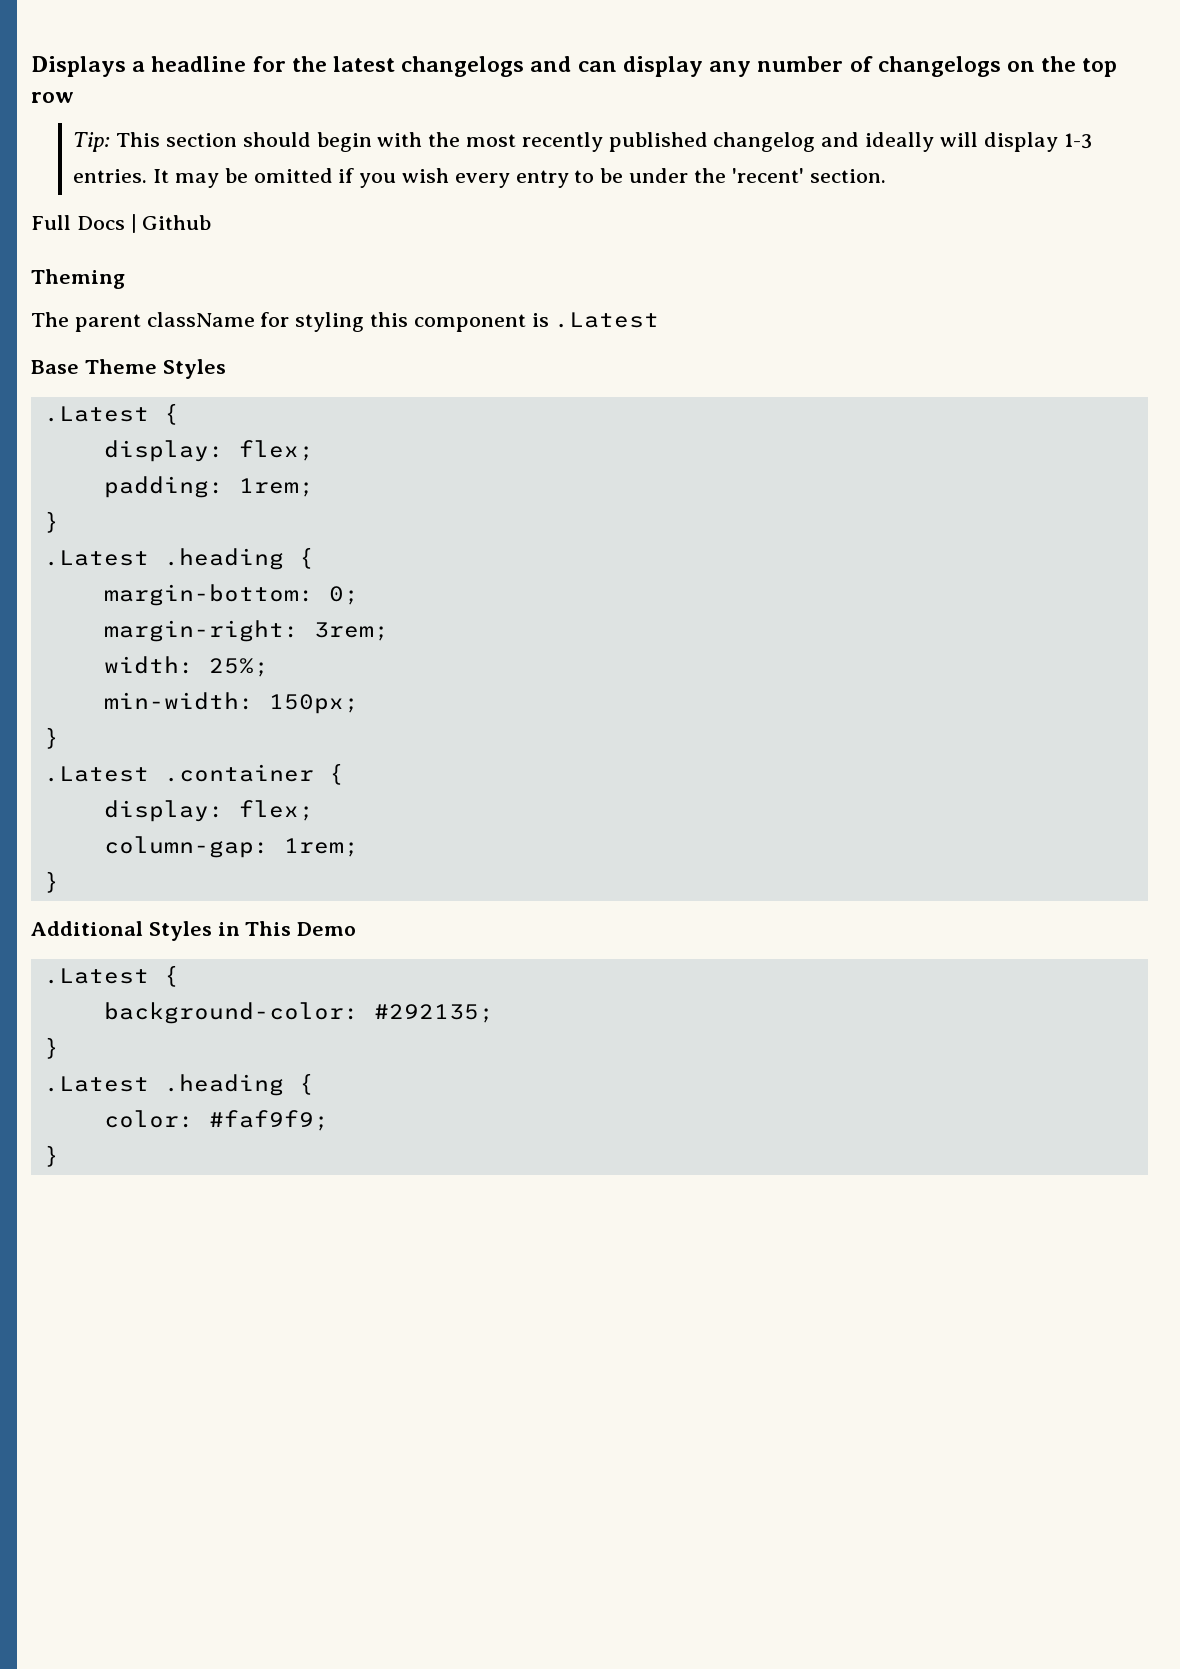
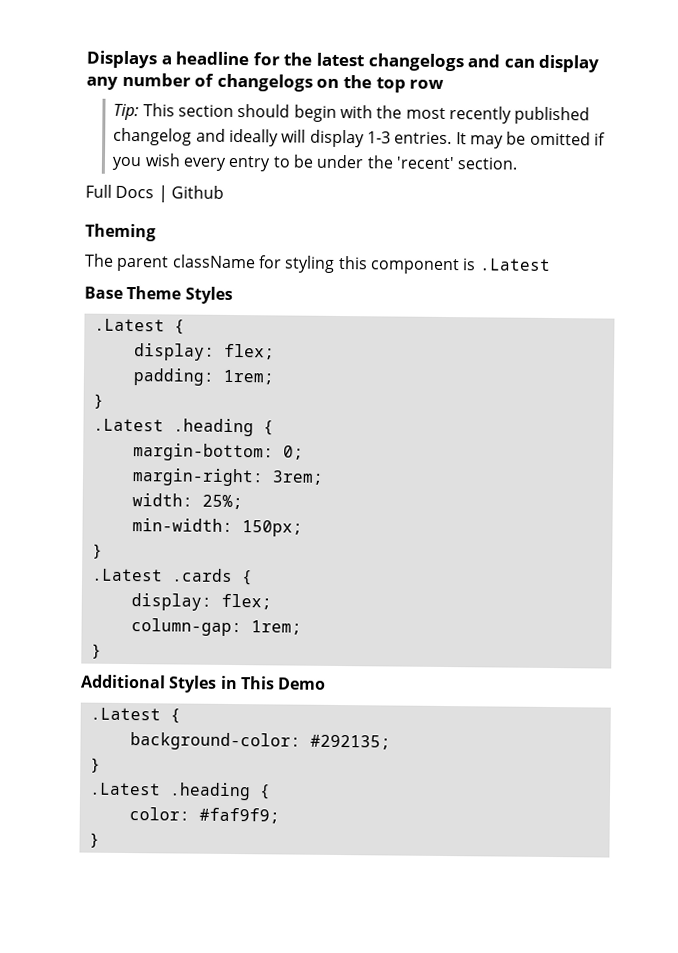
[163,764,314,782] .container -> [171,568,233,582] .cards

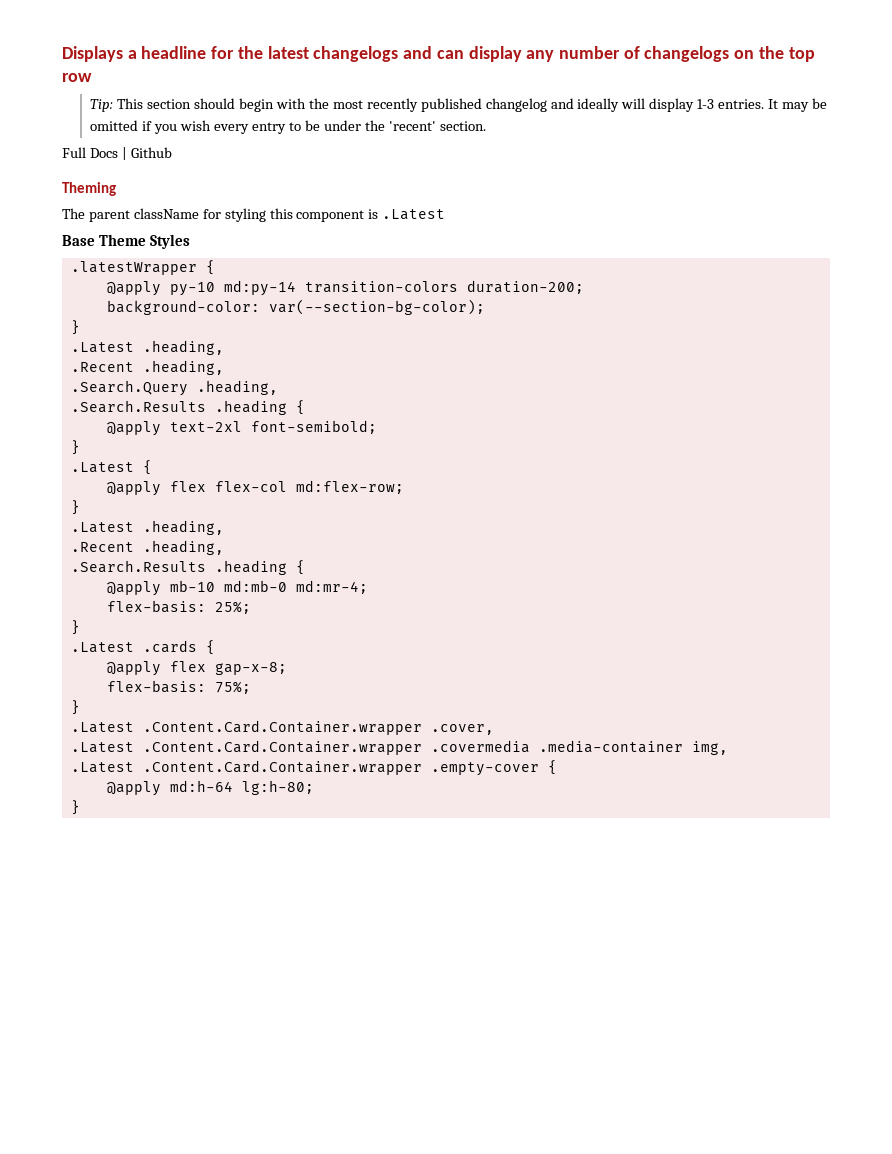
[93,318,185,335] [133,343,275,361] [132,368,274,386] [92,393,104,409] [92,418,274,437] [132,443,304,462] [131,468,324,487] [131,493,193,507] .Latest { // display: flex; // padding: 1rem; // } // .Latest .heading { // margin-bottom: 0; // margin-right: 3rem; // width: -> [70,260,215,275] [106,280,584,296] [106,299,485,315] [70,320,80,335] [70,340,224,355] [70,360,224,375] [70,380,278,396] [70,400,305,415] [106,420,377,436] [70,440,80,455] [70,460,152,475] [106,480,404,496] [70,500,80,515] [70,520,224,535] [70,540,224,555] [70,560,305,575] [106,580,368,596] [106,600,206,613] .latestWrapper { // @apply py-10 md:py-14 transition-colors duration-200; // background-color: var(--section-bg-color); // } // .Latest .heading, // .Recent .heading, // .Search.Query .heading, // .Search.Results .heading { // @apply text-2xl font-semibold; // } // .Latest { // @apply flex flex-col md:flex-row; // } // .Latest .heading, // .Recent .heading, // .Search.Results .heading { // @apply mb-10 md:mb-0 md:mr-4; // flex-basis:
[131,518,303,537] // min-width: 150px; -> (251, 607) none
[130,593,272,611] [130,618,302,637] [90,643,102,659] [80,674,327,693] [89,707,181,724] [129,732,391,751] [89,757,101,773] [88,782,271,801] [128,807,280,824] display: flex; // column-gap: 1rem; // } // Additional Styles in This Demo // .Latest { // background-color: #292135; // } // .Latest .heading { // color: #faf9f9; -> [106,661,287,676] [106,680,251,694] [70,700,80,715] [70,720,494,735] [70,740,728,755] [70,760,557,776] [106,780,314,796] @apply flex gap-x-8; // flex-basis: 75%; // } // .Latest .Content.Card.Container.wrapper .cover, // .Latest .Content.Card.Container.wrapper .covermedia .media-container img, // .Latest .Content.Card.Container.wrapper .empty-cover { // @apply md:h-64 lg:h-80;

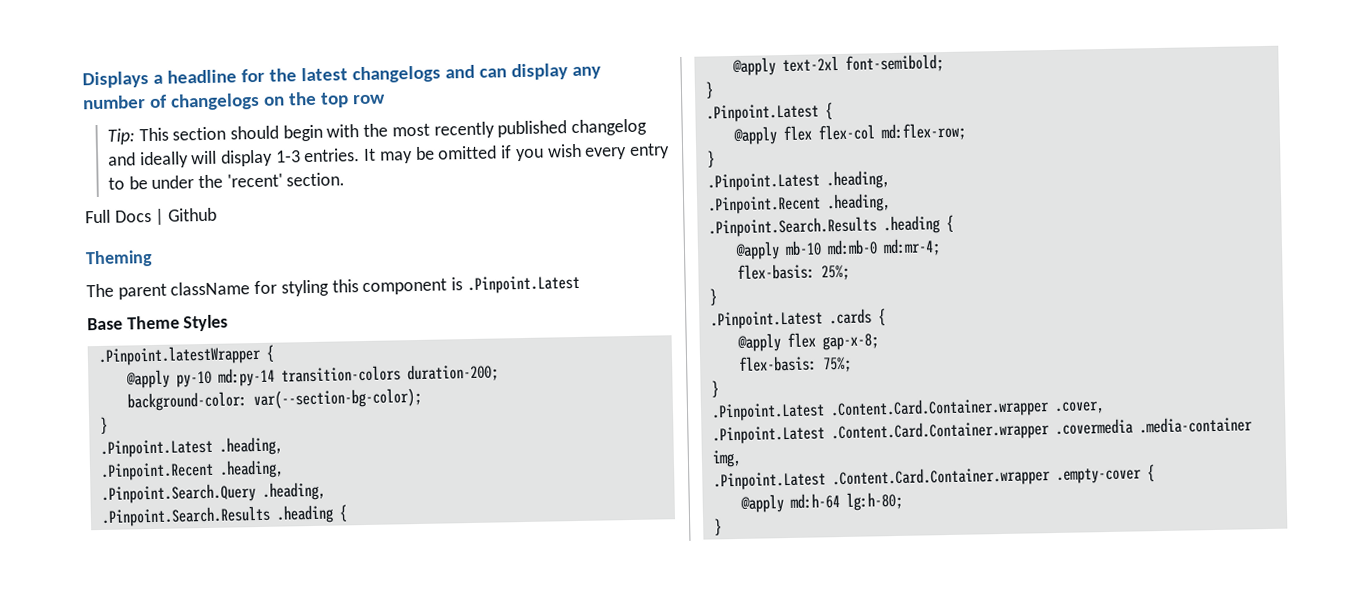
[382,209,446,220] .Latest -> [466,274,580,295] .Pinpoint.Latest
[70,261,197,275] .latestWrapper -> [97,344,262,367] .Pinpoint.latestWrapper
[70,340,224,355] [70,360,224,375] [70,380,278,396] [70,400,206,413] .Latest .heading, // .Recent .heading, // .Search.Query .heading, // .Search.Results -> [99,436,283,459] [99,459,284,481] [100,481,326,504] [100,505,271,527] .Pinpoint.Latest .heading, // .Pinpoint.Recent .heading, // .Pinpoint.Search.Query .heading, // .Pinpoint.Search.Results
[70,462,134,473] .Latest -> [705,103,819,123] .Pinpoint.Latest
[70,520,224,535] [70,540,224,555] [70,560,206,573] .Latest .heading, // .Recent .heading, // .Search.Results -> [706,170,890,192] [706,193,891,215] [707,216,877,238] .Pinpoint.Latest .heading, // .Pinpoint.Recent .heading, // .Pinpoint.Search.Results
[70,642,134,653] .Latest -> [709,310,823,330] .Pinpoint.Latest
[70,722,134,733] .Latest -> [710,402,825,422] .Pinpoint.Latest
[70,742,134,753] .Latest -> [711,425,825,445] .Pinpoint.Latest
[70,762,134,773] .Latest -> [712,471,826,491] .Pinpoint.Latest

